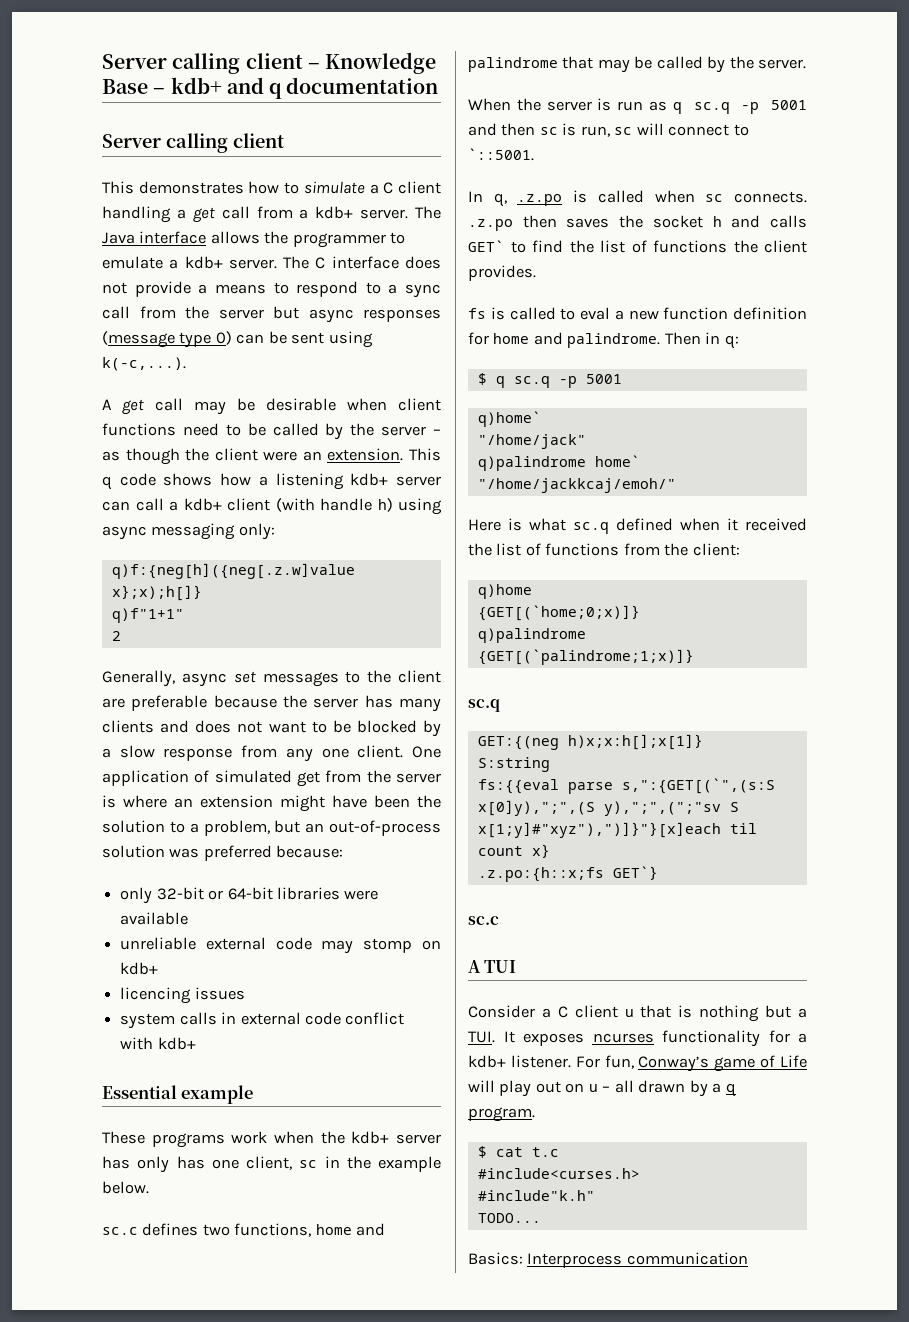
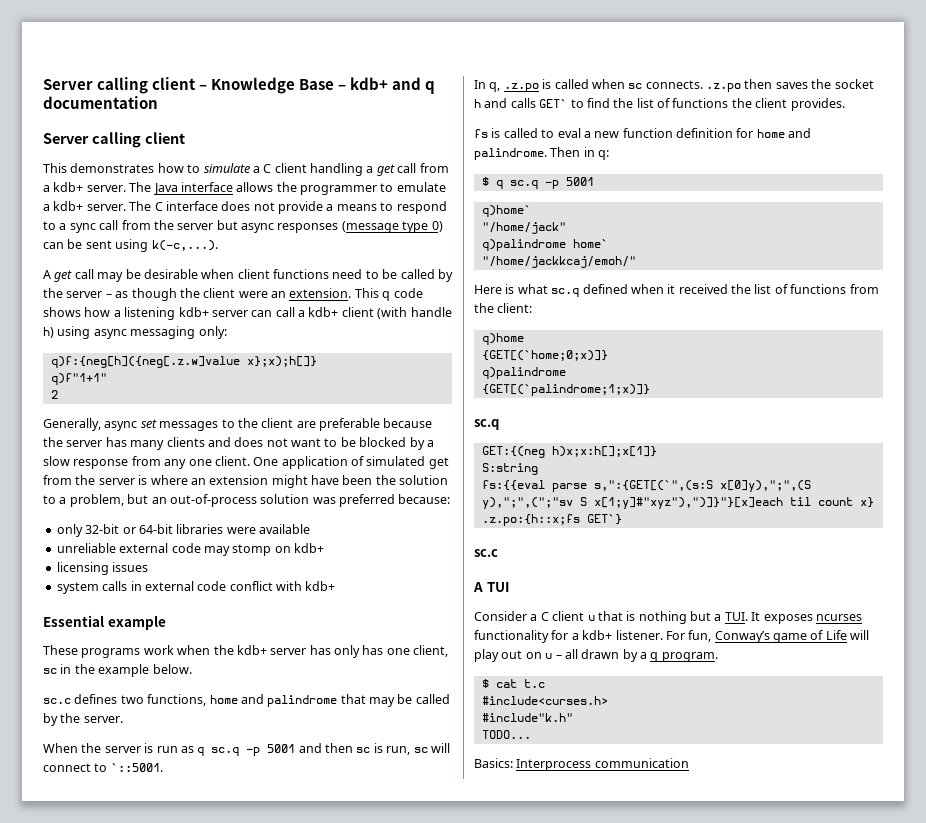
[120,987,192,1004] licencing -> [56,562,109,575] licensing

